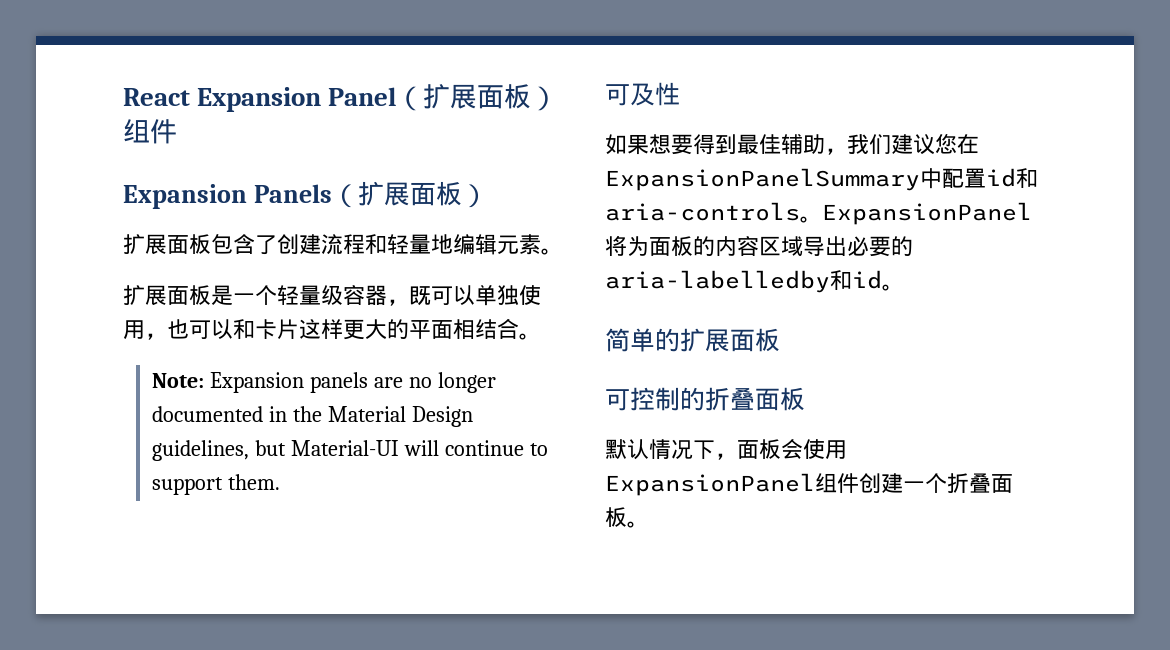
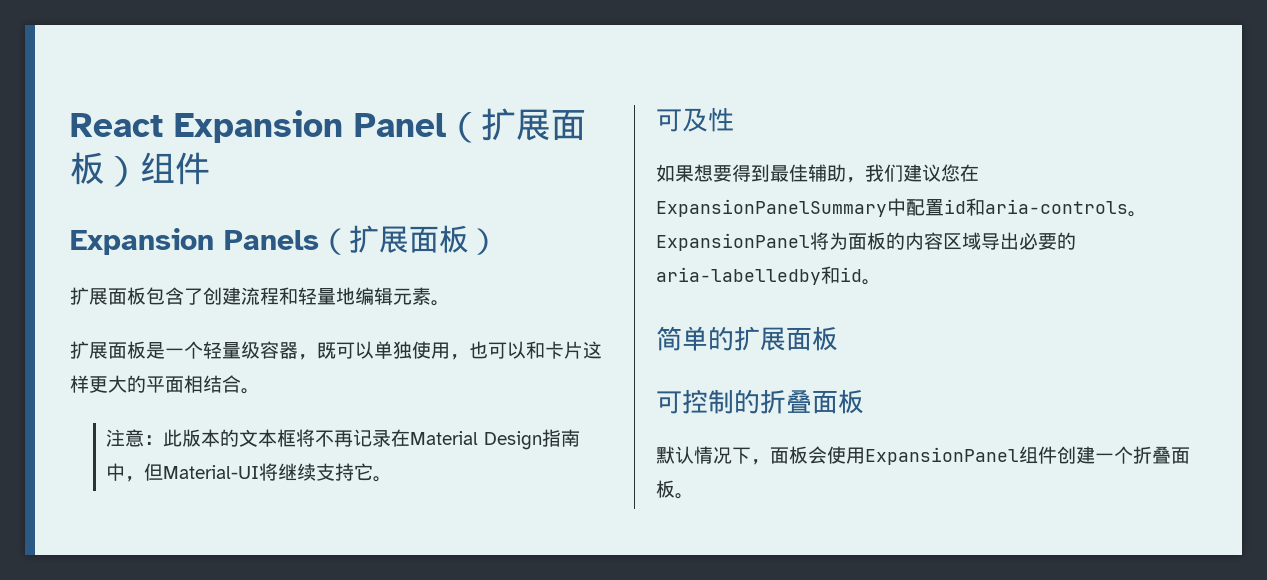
[151,372,496,393] [151,406,473,427] [151,440,548,461] [151,474,280,495] Note: Expansion panels are no longer documented in the Material Design guidelines, but Material-UI will continue to support them. -> [106,429,580,450] [106,463,393,482] 注意：此版本的文本框将不再记录在Material Design指南中，但Material-UI将继续支持它。

